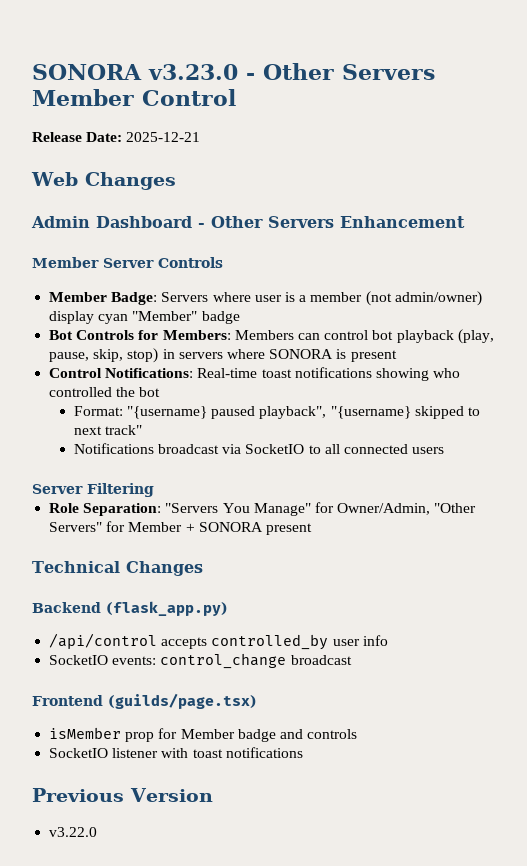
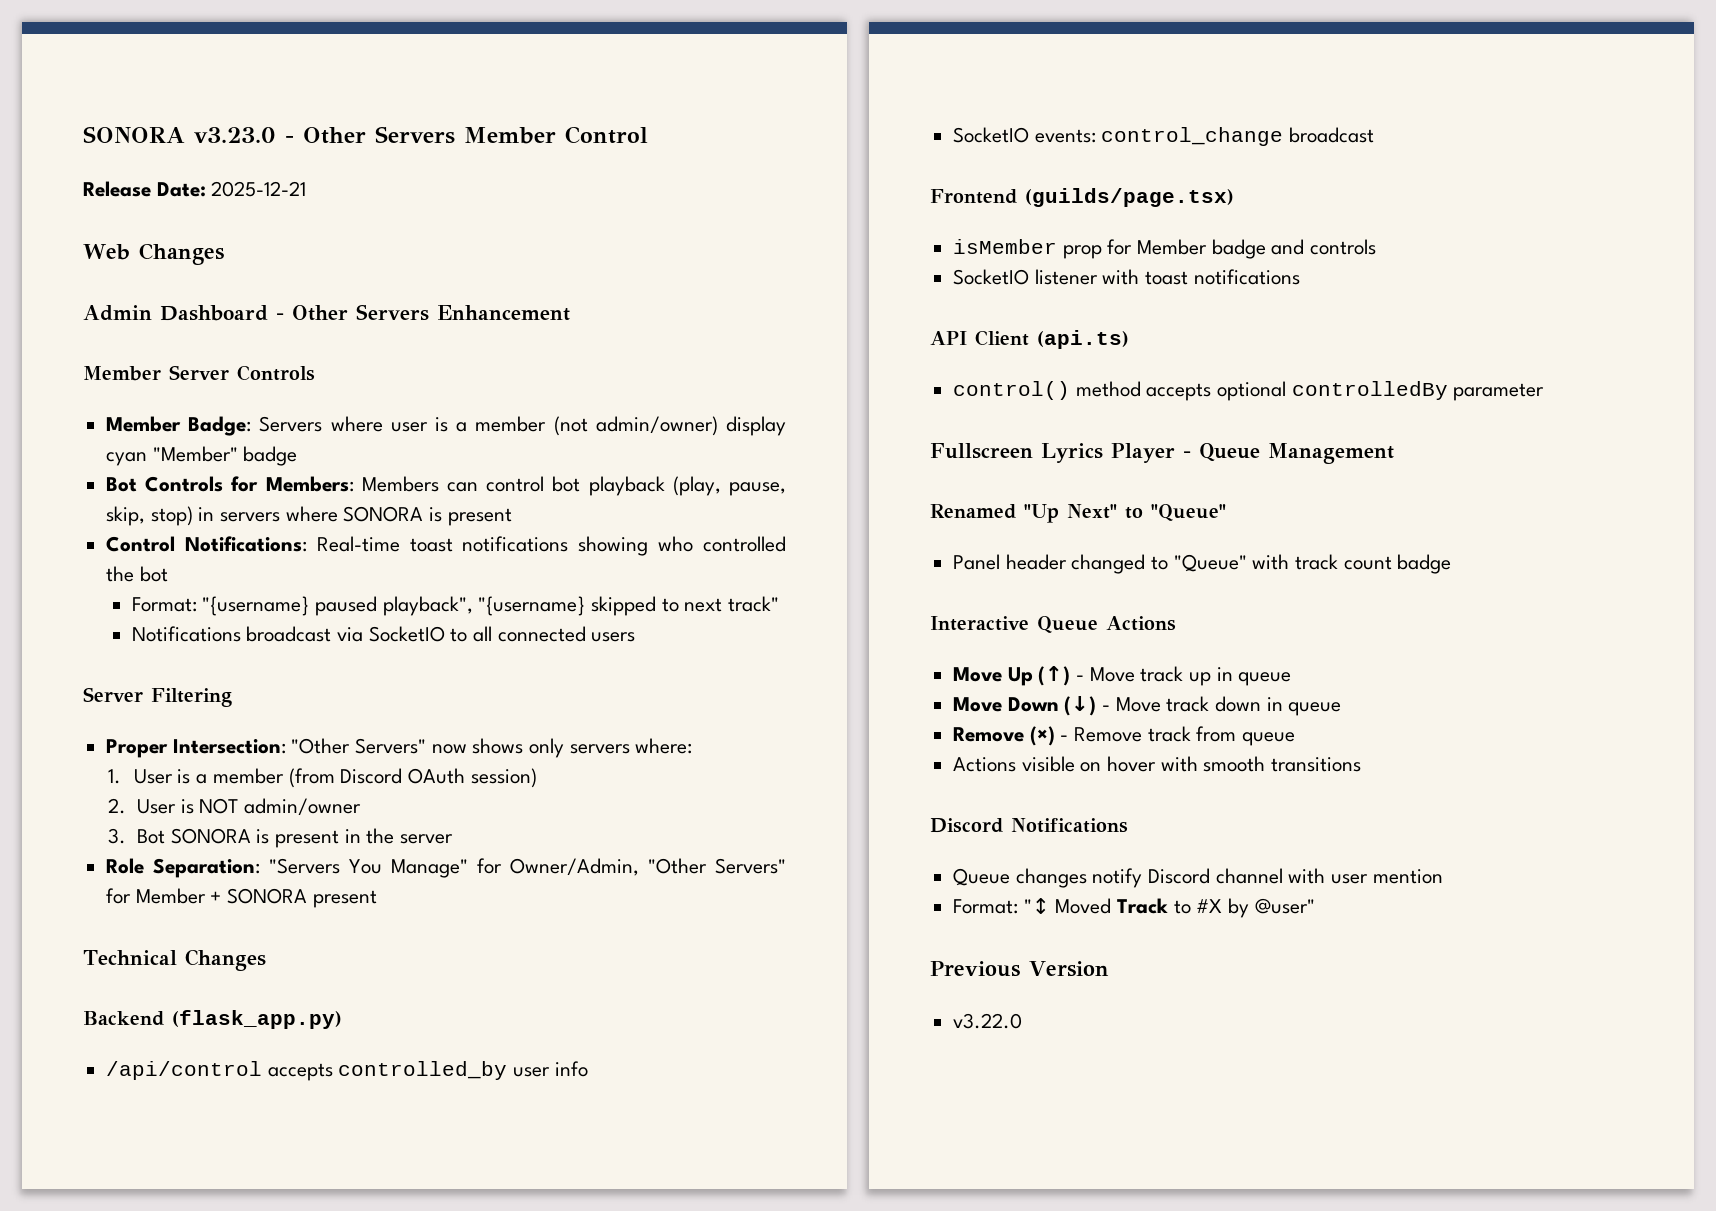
(154, 490) none -> [106,738,693,758] [108,768,537,788] [108,798,361,816] [108,828,453,848] // Proper Intersection: "Other Servers" now shows only servers where: // 1. User is a member (from Discord OAuth session) // 2. User is NOT admin/owner // 3. Bot SONORA is present in the server
(303, 752) none -> [930,330,1129,349] [953,381,1545,401] [930,443,1394,464] [930,504,1226,523] [953,554,1452,574] [930,616,1176,634] [953,666,1292,686] [953,696,1342,716] [953,726,1296,746] [953,756,1362,772] [930,818,1128,833] [953,868,1443,888] [953,898,1315,918] // API Client (api.ts) // control() method accepts optional controlledBy parameter // Fullscreen Lyrics Player - Queue Management // Renamed "Up Next" to "Queue" // Panel header changed to "Queue" with track count badge // Interactive Queue Actions // Move Up (↑) - Move track up in queue // Move Down (↓) - Move track down in queue // Remove (×) - Remove track from queue // Actions visible on hover with smooth transitions // Discord Notifications // Queue changes notify Discord channel with user mention // Format: "↕ Moved Track to #X by @user"

